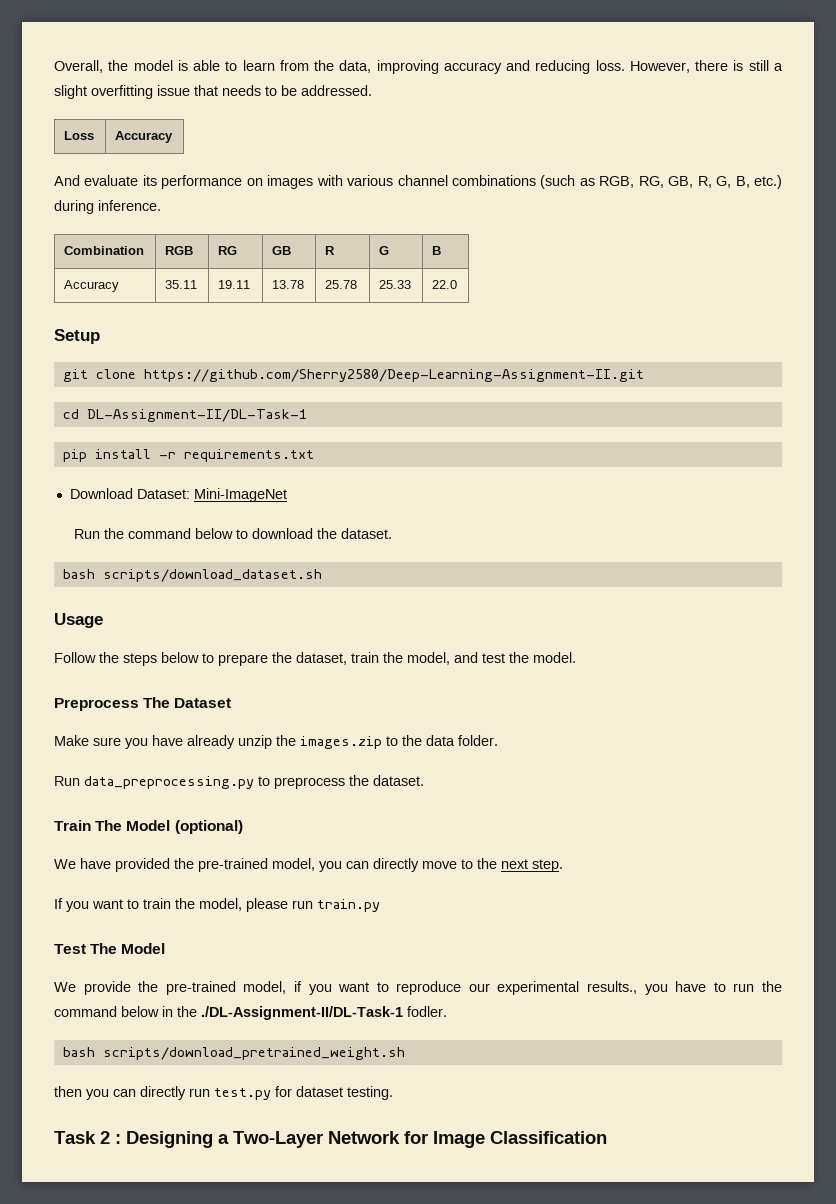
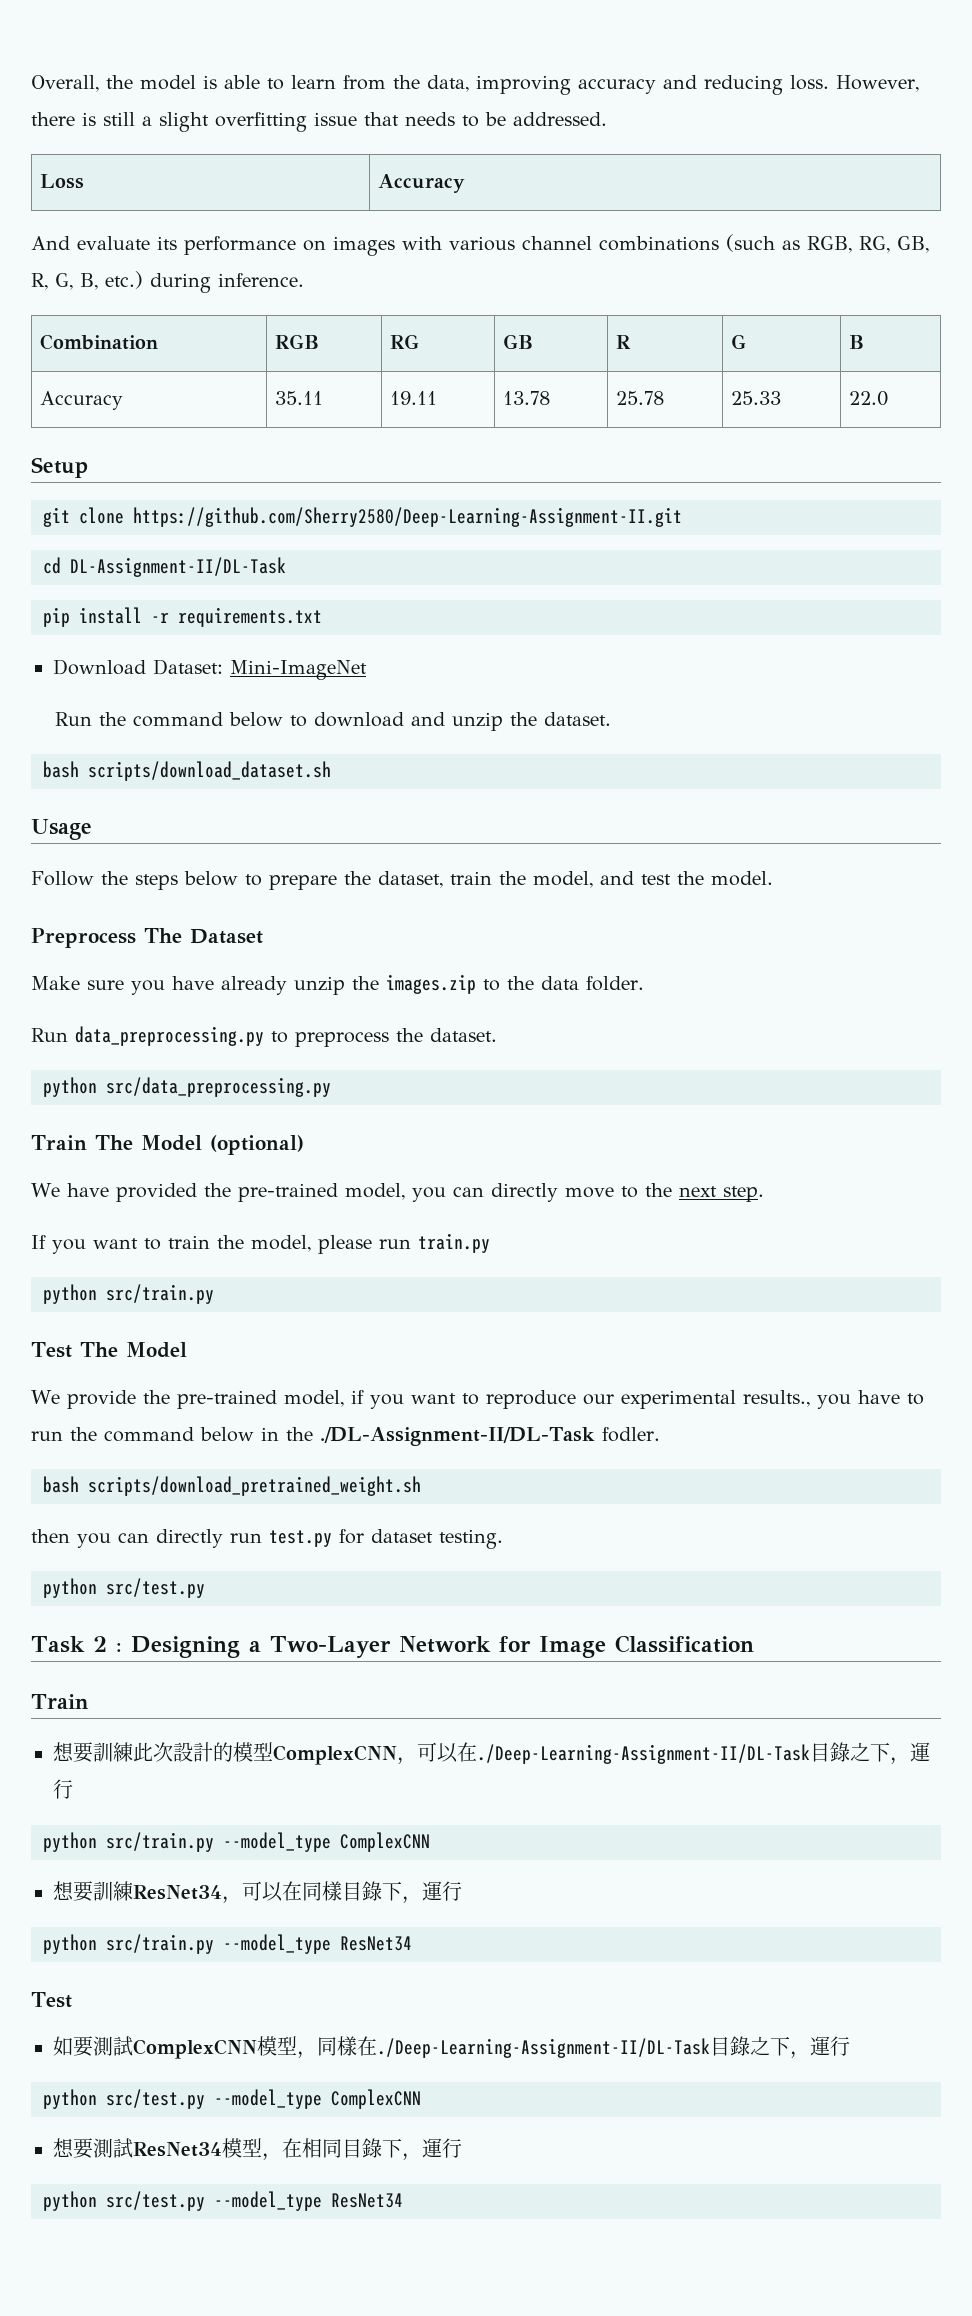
[86,409,307,422] DL-Assignment-II/DL-Task-1 -> [70,557,286,577] DL-Assignment-II/DL-Task
(314, 533) none -> [411,712,504,731] and unzip
(424, 780) none -> [43,1077,331,1097] // python src/data_preprocessing.py
(380, 905) none -> [43,1284,214,1304] // python src/train.py
[201,1006,403,1020] ./DL-Assignment-II/DL-Task-1 -> [320,1427,595,1446] ./DL-Assignment-II/DL-Task
(393, 1093) none -> [43,1578,205,1598] // python src/test.py
(607, 1137) none -> [31,1694,89,1709] [53,1742,930,1765] [53,1779,73,1799] [43,1832,430,1852] [53,1881,462,1904] [43,1934,412,1954] [31,1992,72,2008] [53,2036,850,2059] [43,2089,421,2109] [53,2138,462,2161] [43,2191,403,2211] // Train // 想要訓練此次設計的模型ComplexCNN，可以在./Deep-Learning-Assignment-II/DL-Task目錄之下，運行 // python src/train.py --model_type ComplexCNN // 想要訓練ResNet34，可以在同樣目錄下，運行 // python src/train.py --model_type ResNet34 // Test // 如要測試ComplexCNN模型，同樣在./Deep-Learning-Assignment-II/DL-Task目錄之下，運行 // python src/test.py --model_type ComplexCNN // 想要測試ResNet34模型，在相同目錄下，運行 // python src/test.py --model_type ResNet34

